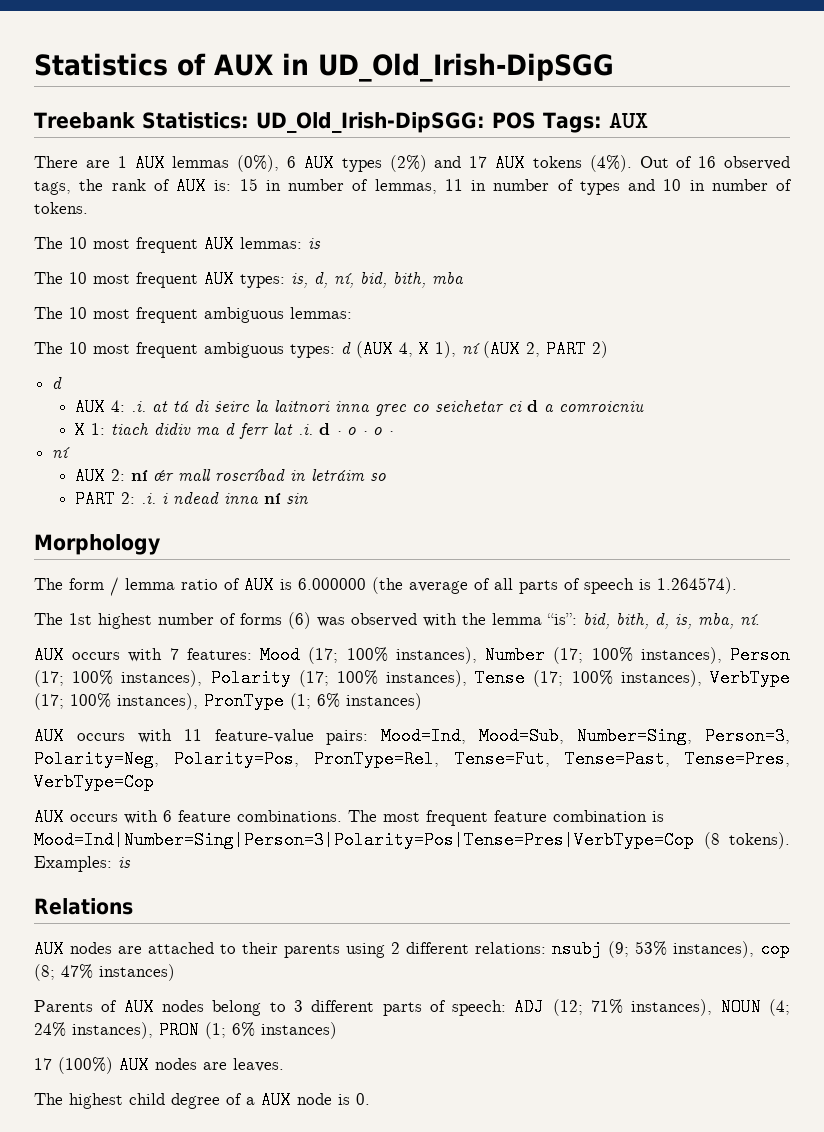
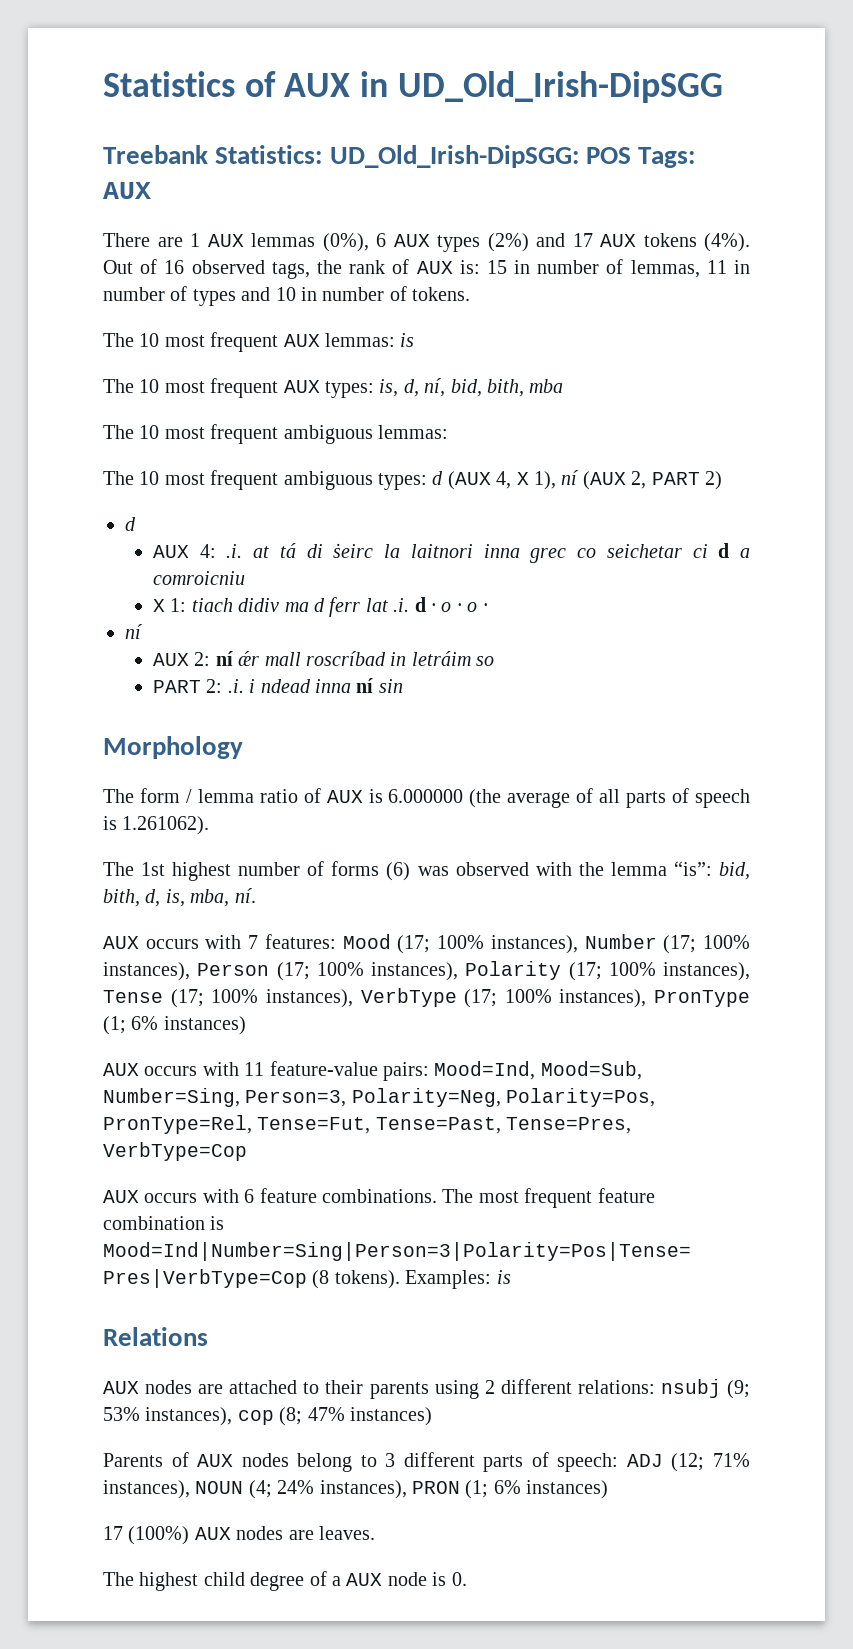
[657,577,737,594] 1.264574). -> [122,816,210,835] 1.261062).

